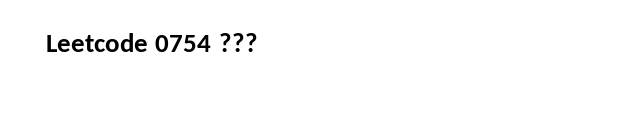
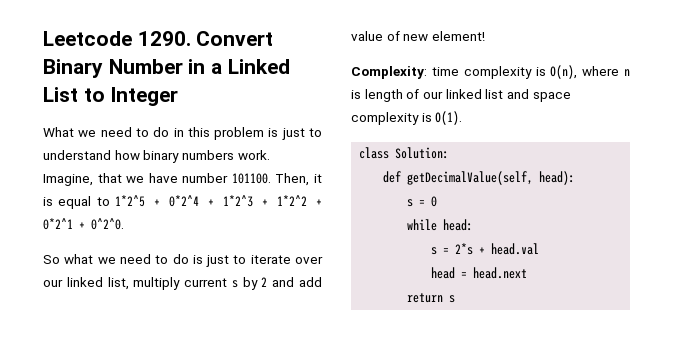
[155,33,258,52] 0754 ??? -> [137,31,274,46] [43,59,290,78] [43,87,179,106] [43,127,323,140] [43,150,270,163] [43,173,322,186] [43,195,322,209] [43,218,124,230] [43,254,324,267] [43,277,322,290] [351,31,485,41] [351,65,630,79] [351,89,571,102] [351,111,463,125] [359,147,450,159] [383,171,576,185] [407,196,438,207] [407,219,474,231] [431,243,540,255] [431,267,528,279] [407,293,456,303] 1290. Convert Binary Number in a Linked List to Integer // What we need to do in this problem is just to understand how binary numbers work. Imagine, that we have number 101100. Then, it is equal to 1*2^5 + 0*2^4 + 1*2^3 + 1*2^2 + 0*2^1 + 0^2^0. // So what we need to do is just to iterate over our linked list, multiply current s by 2 and add value of new element! // Complexity: time complexity is O(n), where n is length of our linked list and space complexity is O(1). // class Solution: // def getDecimalValue(self, head): // s = 0 // while head: // s = 2*s + head.val // head = head.next // return s

